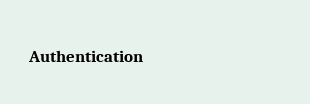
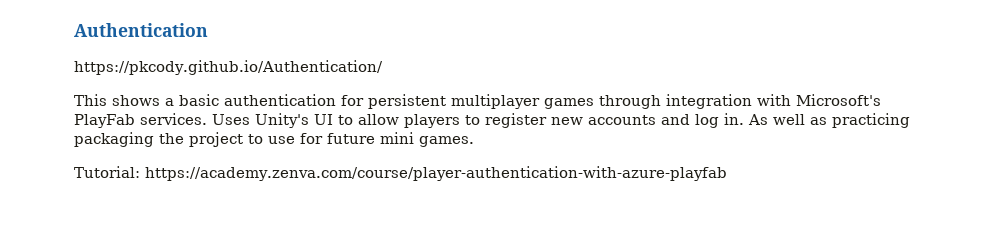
(143, 56) none -> [74,60,383,75] [74,94,881,109] [74,113,910,128] [74,132,474,147] [74,166,727,181] // https://pkcody.github.io/Authentication/ // This shows a basic authentication for persistent multiplayer games through integration with Microsoft's PlayFab services. Uses Unity's UI to allow players to register new accounts and log in. As well as practicing packaging the project to use for future mini games. // Tutorial: https://academy.zenva.com/course/player-authentication-with-azure-playfab

